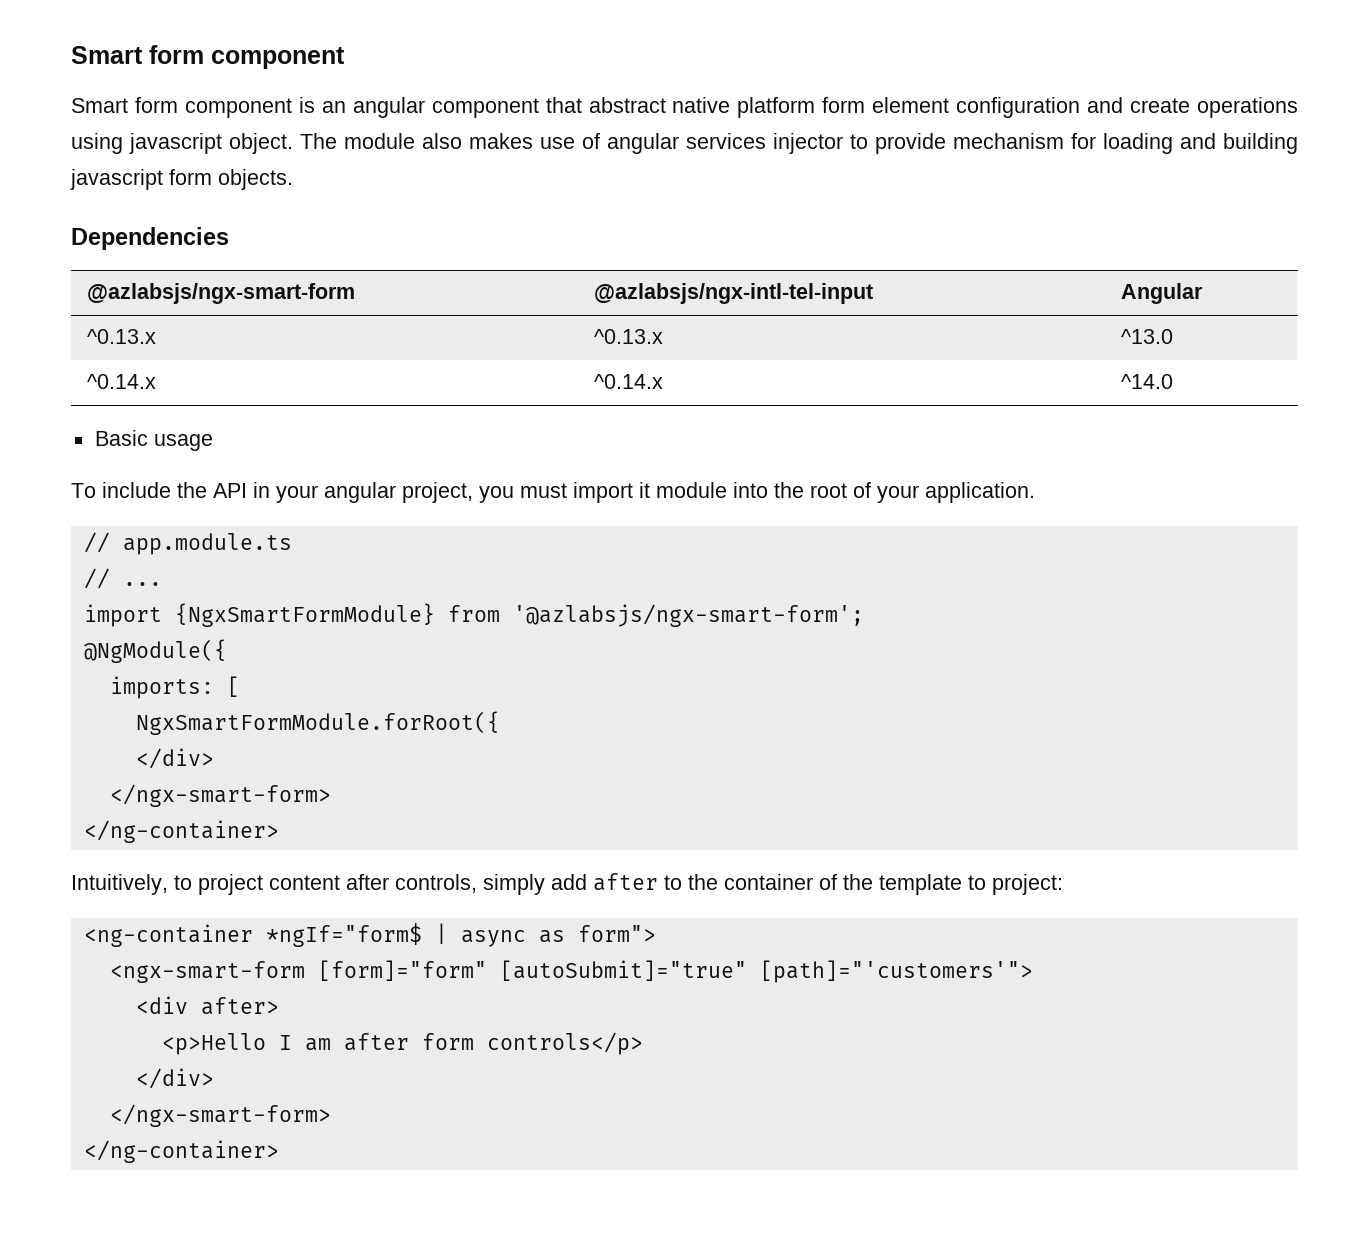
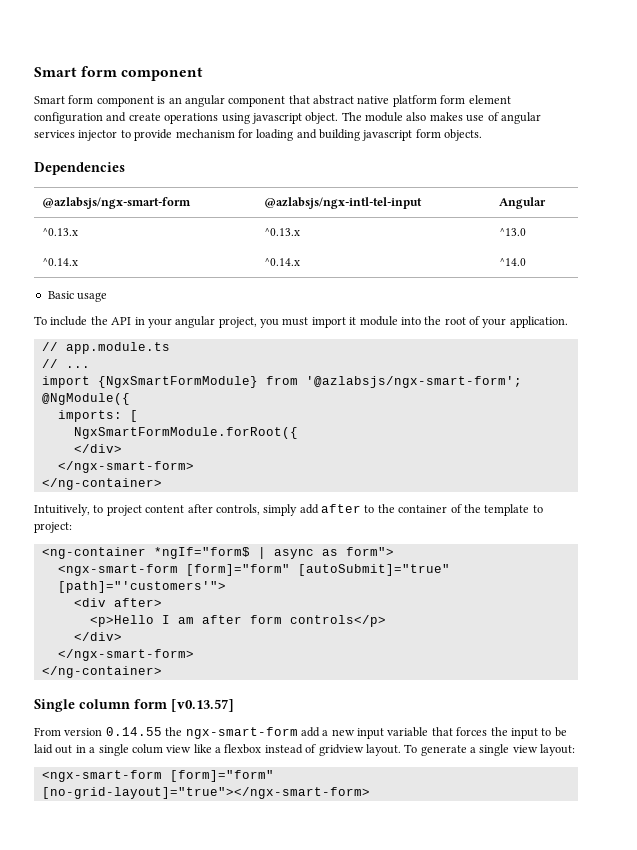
(279, 1151) none -> [34,699,234,712] [34,727,567,739] [34,744,576,756] [41,770,274,782] [41,787,370,799] // Single column form [v0.13.57] // From version 0.14.55 the ngx-smart-form add a new input variable that forces the input to be laid out in a single colum view like a flexbox instead of gridview layout. To generate a single view layout: // <ngx-smart-form [form]="form" [no-grid-layout]="true"></ngx-smart-form>

